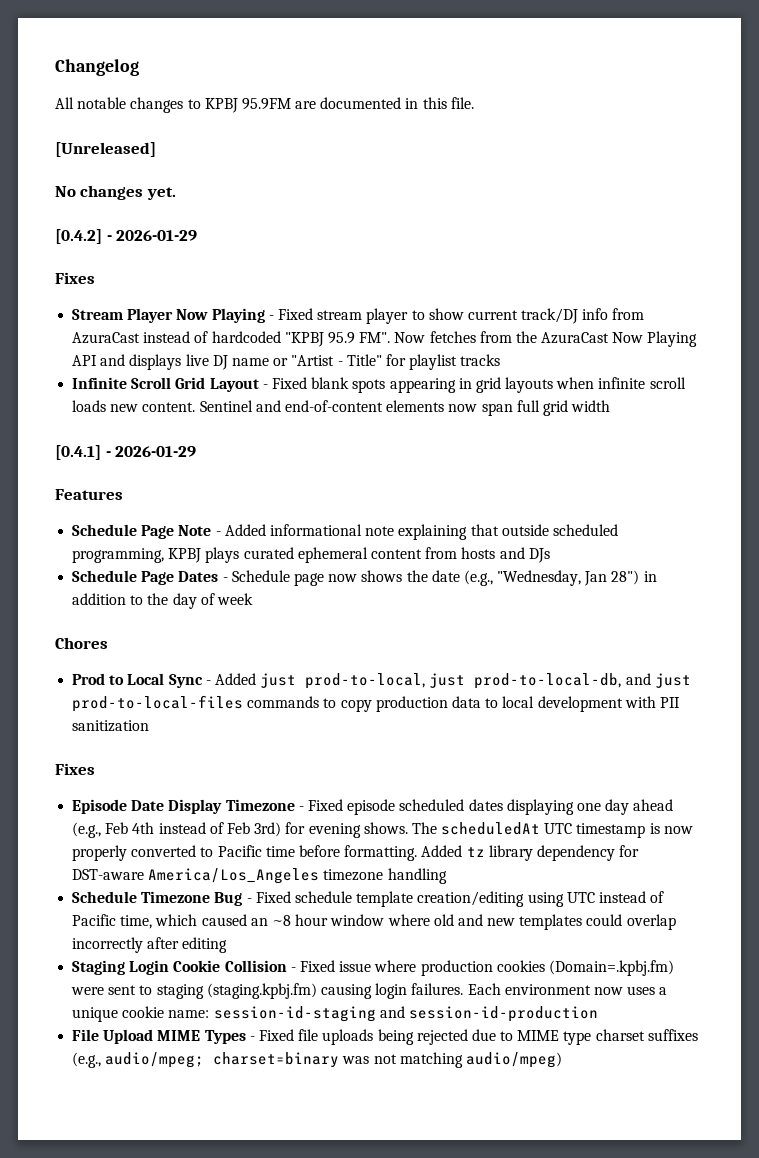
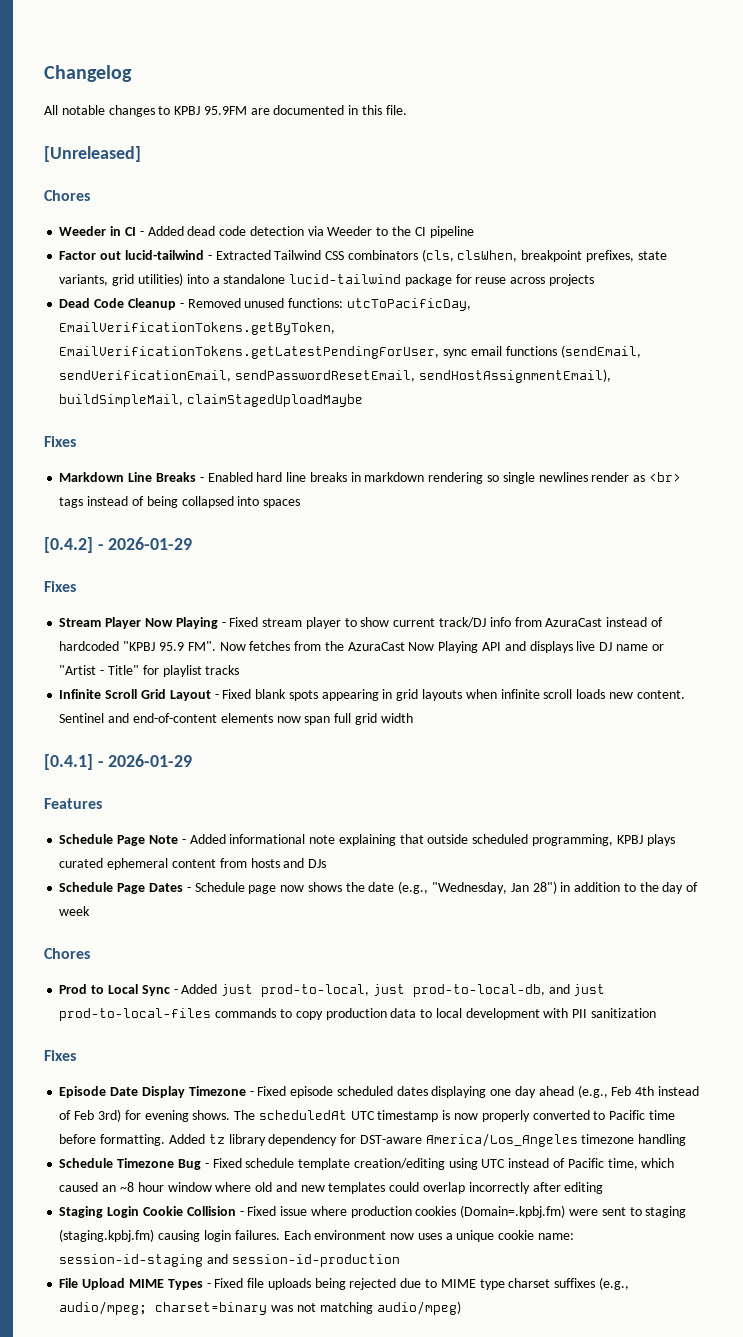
[55,185,176,200] No changes yet. -> [44,190,90,201] [59,226,474,238] [59,249,667,262] [59,273,594,286] [59,298,471,311] [59,322,336,335] [59,345,641,359] [59,369,611,383] [59,394,364,407] [44,436,76,447] [59,472,681,484] [59,496,301,508] Chores // Weeder in CI - Added dead code detection via Weeder to the CI pipeline // Factor out lucid-tailwind - Extracted Tailwind CSS combinators (cls, clsWhen, breakpoint prefixes, state variants, grid utilities) into a standalone lucid-tailwind package for reuse across projects // Dead Code Cleanup - Removed unused functions: utcToPacificDay, EmailVerificationTokens.getByToken, EmailVerificationTokens.getLatestPendingForUser, sync email functions (sendEmail, sendVerificationEmail, sendPasswordResetEmail, sendHostAssignmentEmail), buildSimpleMail, claimStagedUploadMaybe // Fixes // Markdown Line Breaks - Enabled hard line breaks in markdown rendering so single newlines render as <br> tags instead of being collapsed into spaces

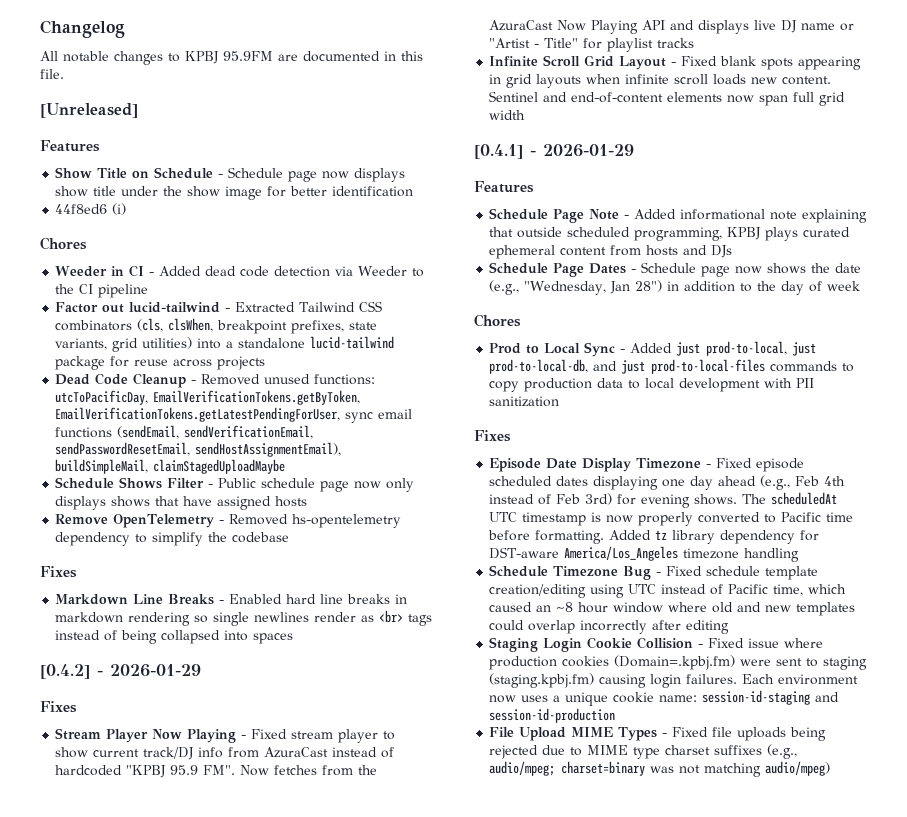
(141, 154) none -> [40,140,100,152] [55,167,406,182] [55,186,414,200] [55,203,127,215] // Features // Show Title on Schedule - Schedule page now displays show title under the show image for better identification // 44f8ed6 (i)
(364, 400) none -> [55,477,415,492] [55,496,308,510] [55,514,402,528] [55,532,290,546] // Schedule Shows Filter - Public schedule page now only displays shows that have assigned hosts // Remove OpenTelemetry - Removed hs-opentelemetry dependency to simplify the codebase

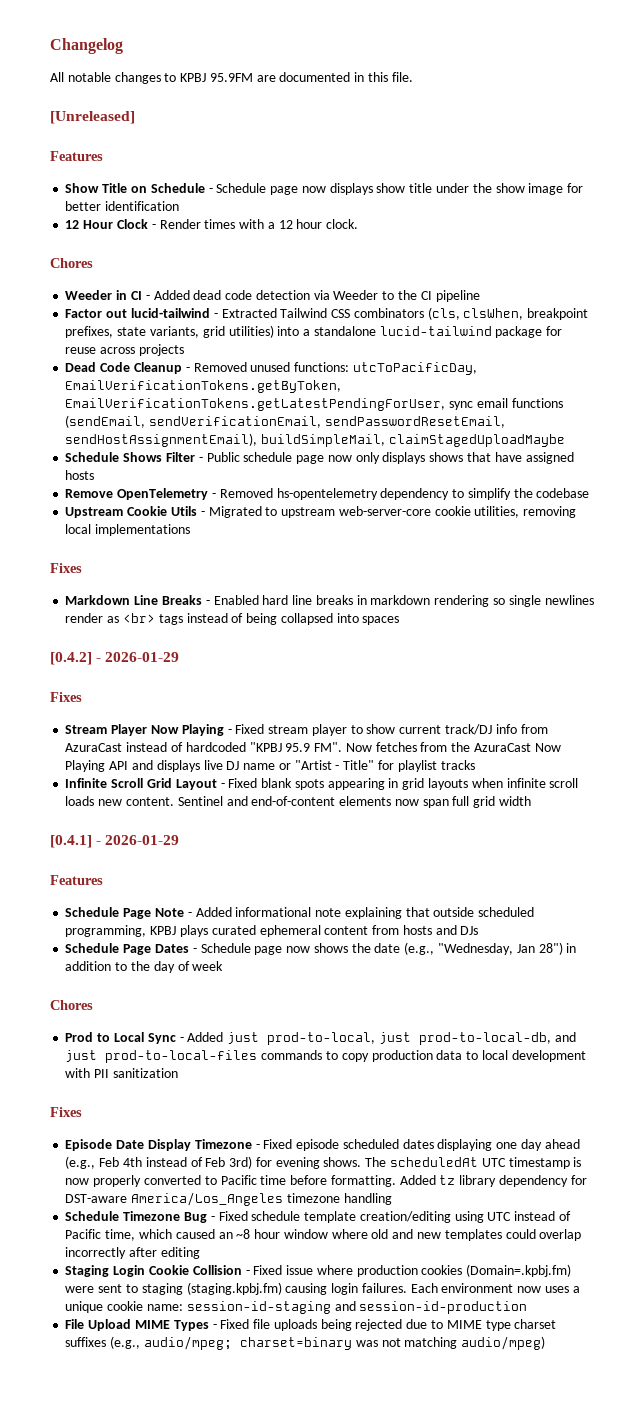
[55,203,127,215] 44f8ed6 (i) -> [65,219,359,229] 12 Hour Clock - Render times with a 12 hour clock.
(290, 537) none -> [65,506,577,518] [65,524,191,536] // Upstream Cookie Utils - Migrated to upstream web-server-core cookie utilities, removing local implementations

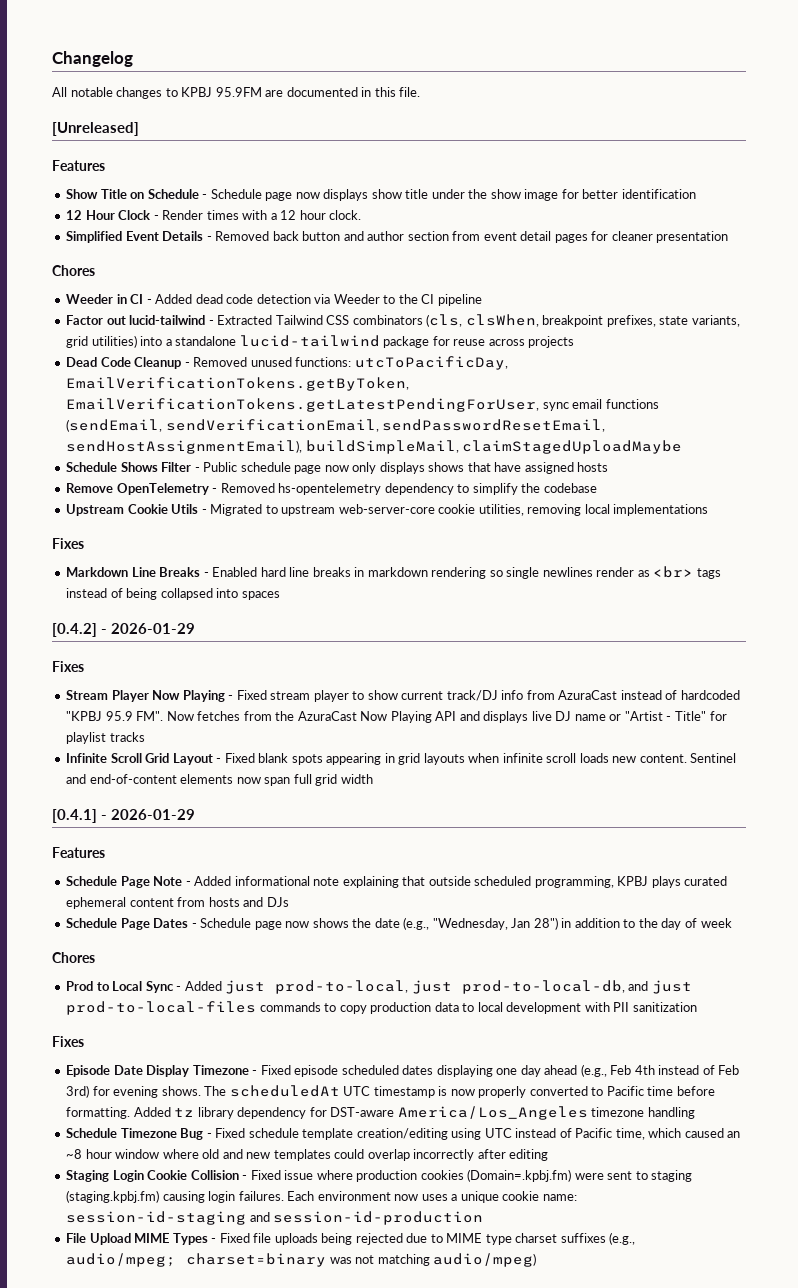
(359, 224) none -> [66,231,729,243] // Simplified Event Details - Removed back button and author section from event detail pages for cleaner presentation

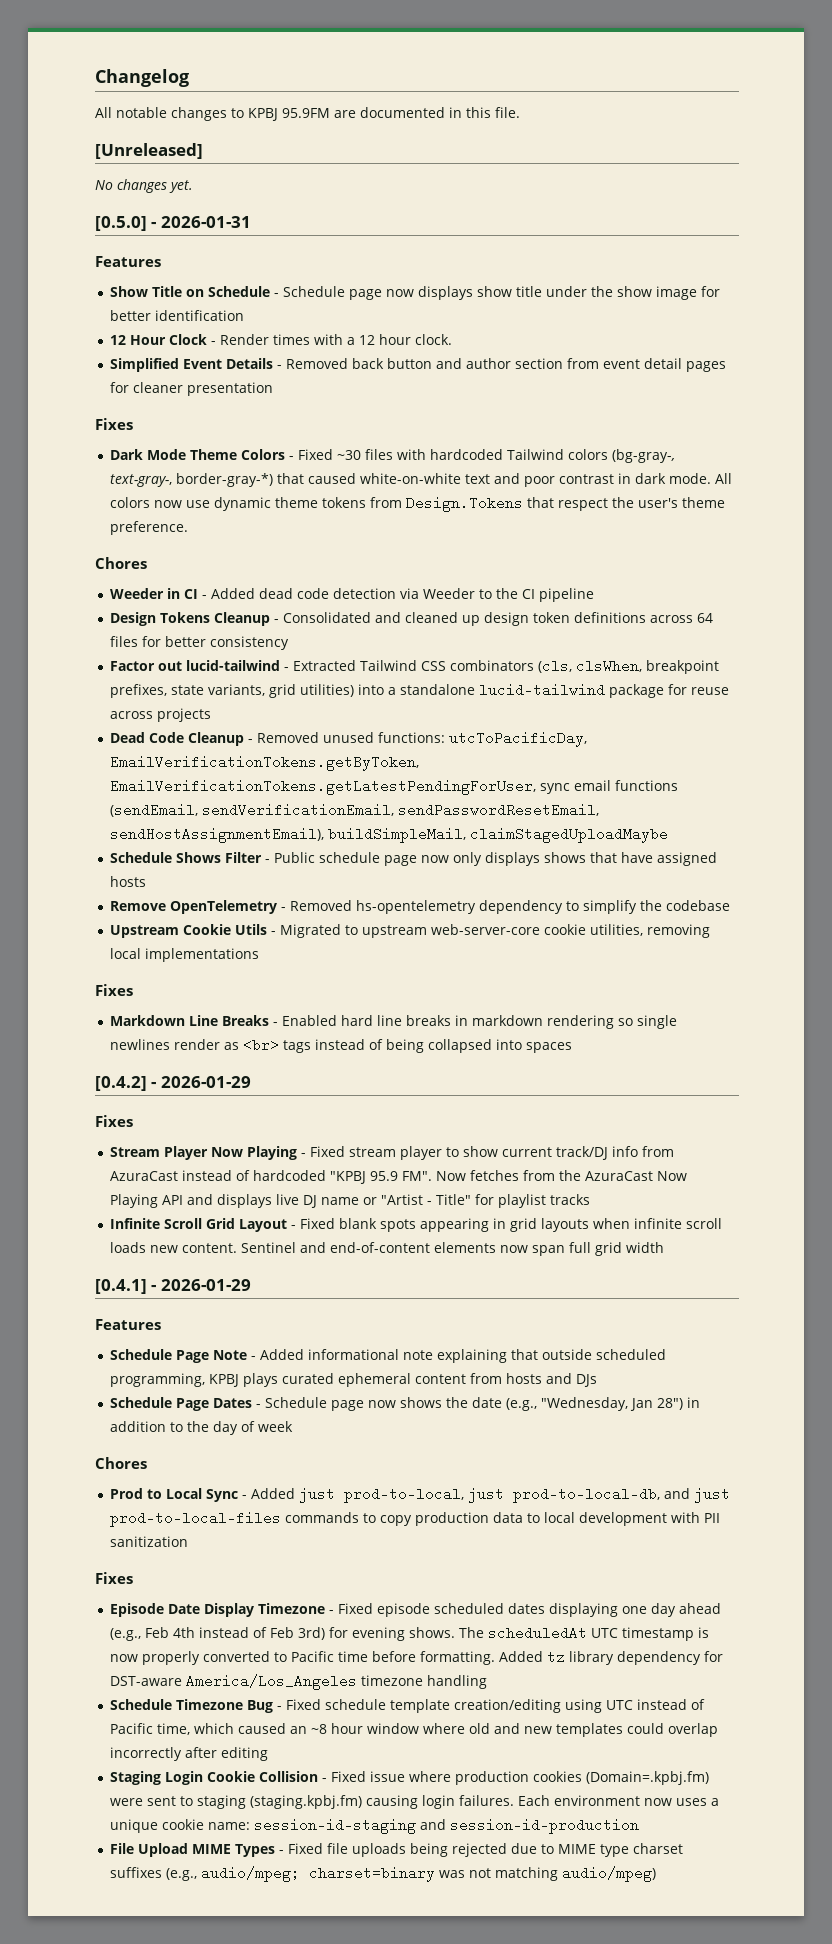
(139, 129) none -> [95,179,193,193] [95,216,251,231] // No changes yet. // [0.5.0] - 2026-01-31
(729, 237) none -> [95,418,133,430] [110,449,676,463] [110,473,733,487] [110,496,726,512] [110,521,189,535] // Fixes // Dark Mode Theme Colors - Fixed ~30 files with hardcoded Tailwind colors (bg-gray-, text-gray-, border-gray-*) that caused white-on-white text and poor contrast in dark mode. All colors now use dynamic theme tokens from Design.Tokens that respect the user's theme preference.
(482, 300) none -> [110,612,714,626] [110,636,290,650] // Design Tokens Cleanup - Consolidated and cleaned up design token definitions across 64 files for better consistency

